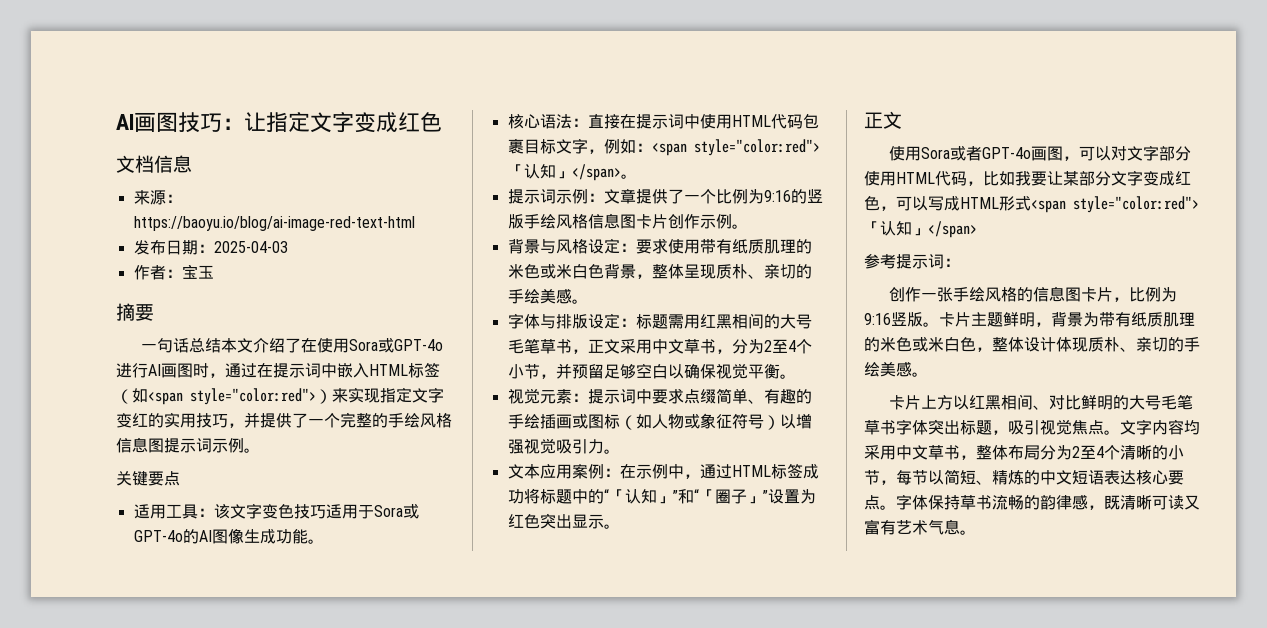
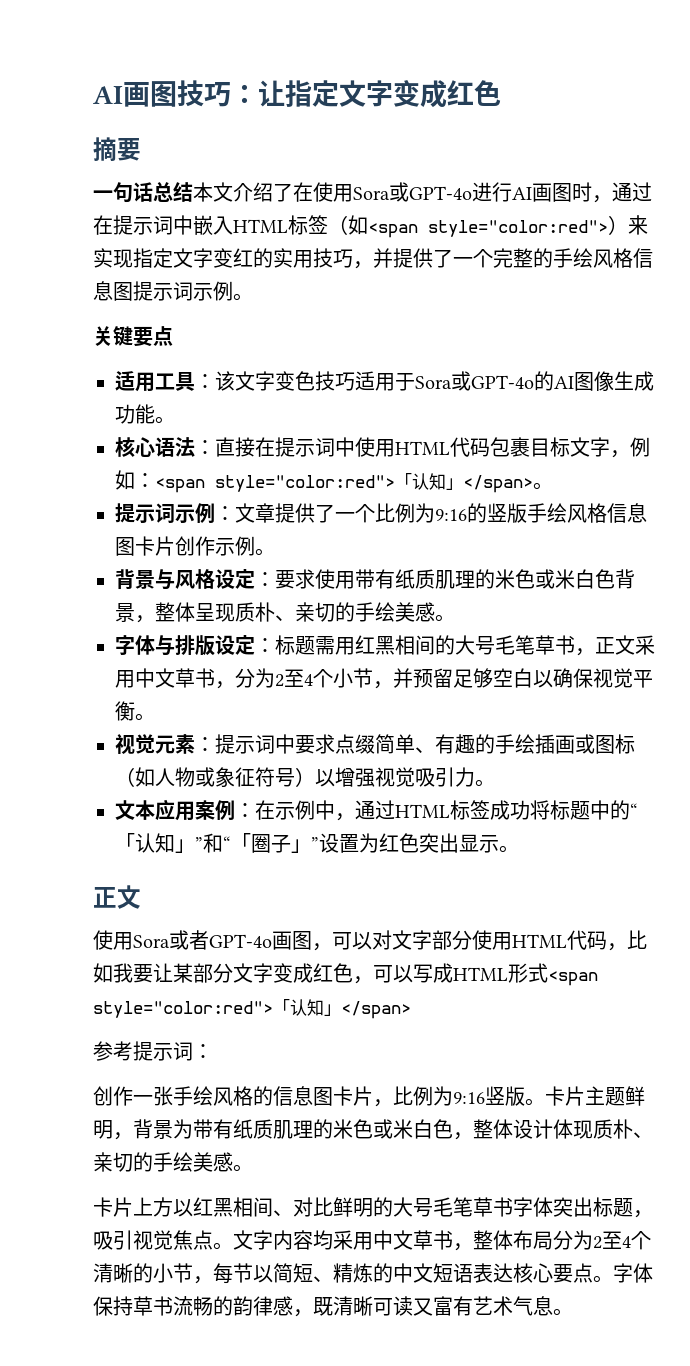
[116,155,192,173] [133,190,182,205] [133,216,415,231] [133,239,288,255] [133,264,214,280] // 文档信息 // 来源：https://baoyu.io/blog/ai-image-red-text-html // 发布日期：2025-04-03 // 作者：宝玉 -> (501, 93) none

